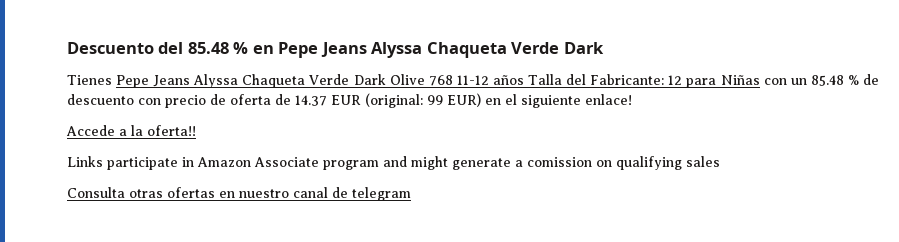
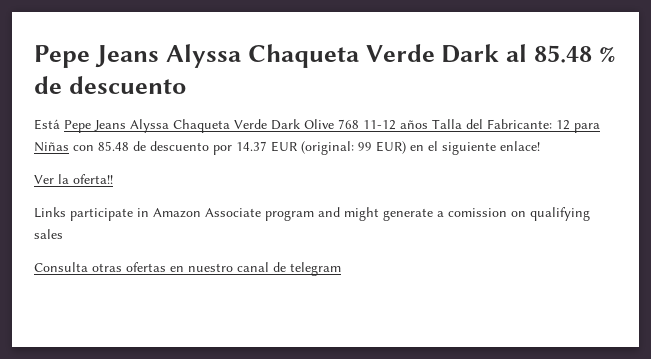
[67,42,604,58] [67,75,112,85] Descuento del 85.48 % en Pepe Jeans Alyssa Chaqueta Verde Dark // Tienes -> [34,44,616,68] [34,76,186,94] [34,119,60,130] Pepe Jeans Alyssa Chaqueta Verde Dark al 85.48 % de descuento // Está
[790,74,879,86] [67,94,291,108] un 85.48 % de descuento con precio de oferta de -> [98,141,232,155] 85.48 de descuento por
[66,125,127,136] Accede a -> [34,175,54,184] Ver

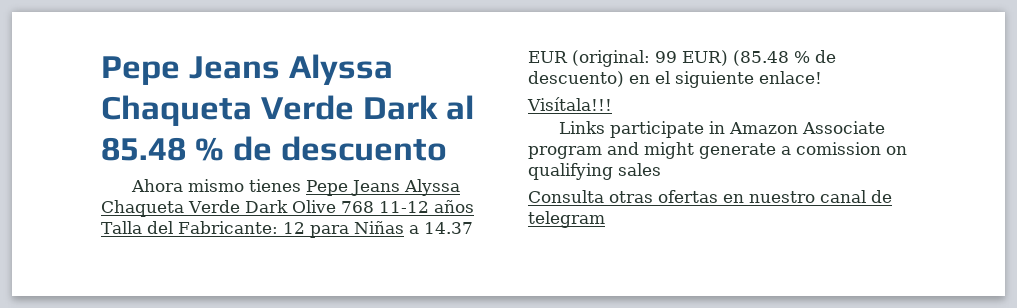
[34,119,60,130] Está -> [130,179,301,192] Ahora mismo tienes
[73,141,232,155] con 85.48 de descuento por -> [408,225,419,234] a
(406, 147) none -> [733,50,836,66] [528,71,624,87] (85.48 % de descuento)
[34,174,113,184] Ver la oferta!! -> [527,97,612,111] Visítala!!!

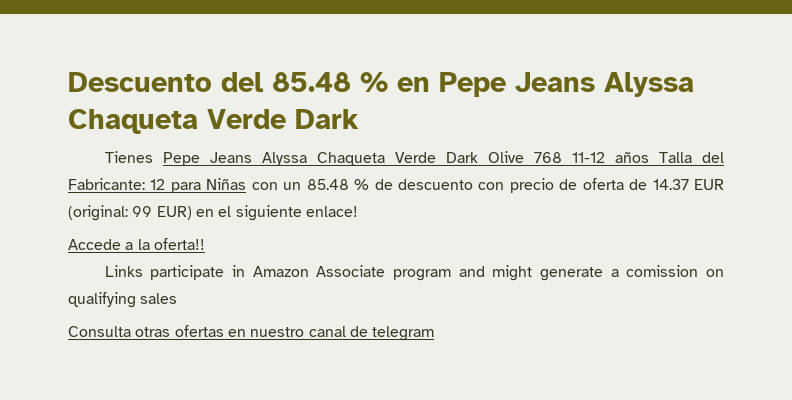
[101,54,394,85] [101,95,475,126] [101,136,448,161] [130,179,301,192] Pepe Jeans Alyssa Chaqueta Verde Dark al 85.48 % de descuento // Ahora mismo tienes -> [68,72,694,97] [68,109,359,134] [104,151,153,163] Descuento del 85.48 % en Pepe Jeans Alyssa Chaqueta Verde Dark // Tienes
[408,225,419,234] a -> [251,178,648,193] con un 85.48 % de descuento con precio de oferta de
[733,50,836,66] [528,71,624,87] (85.48 % de descuento) -> (192, 213) none
[527,97,612,111] Visítala!!! -> [68,238,205,250] Accede a la oferta!!

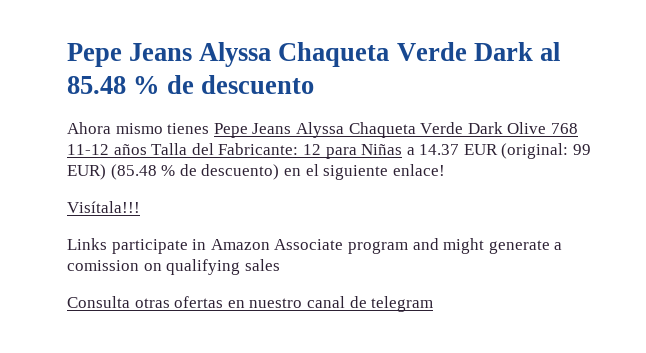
[68,72,694,97] [68,109,359,134] [104,151,153,163] Descuento del 85.48 % en Pepe Jeans Alyssa Chaqueta Verde Dark // Tienes -> [67,42,560,67] [67,75,315,94] [67,122,210,134] Pepe Jeans Alyssa Chaqueta Verde Dark al 85.48 % de descuento // Ahora mismo tienes
[251,178,648,193] con un 85.48 % de descuento con precio de oferta de -> [406,147,415,155] a
(192, 213) none -> [110,164,280,180] (85.48 % de descuento)
[68,238,205,250] Accede a la oferta!! -> [67,201,140,213] Visítala!!!

